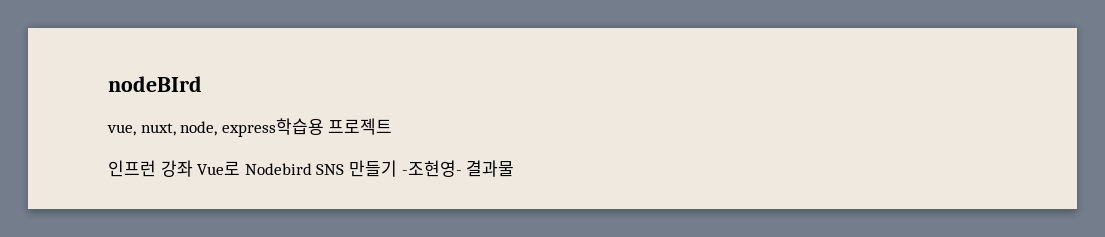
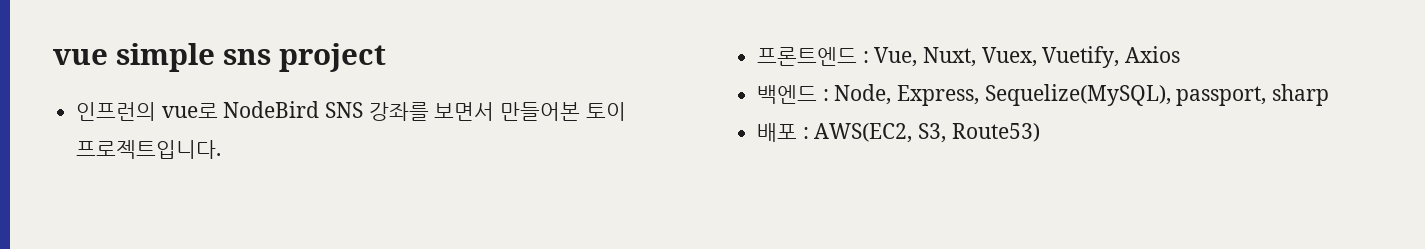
[108,76,202,92] [107,118,393,137] [108,160,515,177] nodeBIrd // vue, nuxt, node, express학습용 프로젝트 // 인프런 강좌 Vue로 Nodebird SNS 만들기 -조현영- 결과물 -> [53,43,386,72] [76,101,626,121] [76,140,222,159] [757,46,1181,68] [757,84,1330,106] [757,123,1040,143] vue simple sns project // 인프런의 vue로 NodeBird SNS 강좌를 보면서 만들어본 토이 프로젝트입니다. // 프론트엔드 : Vue, Nuxt, Vuex, Vuetify, Axios // 백엔드 : Node, Express, Sequelize(MySQL), passport, sharp // 배포 : AWS(EC2, S3, Route53)

